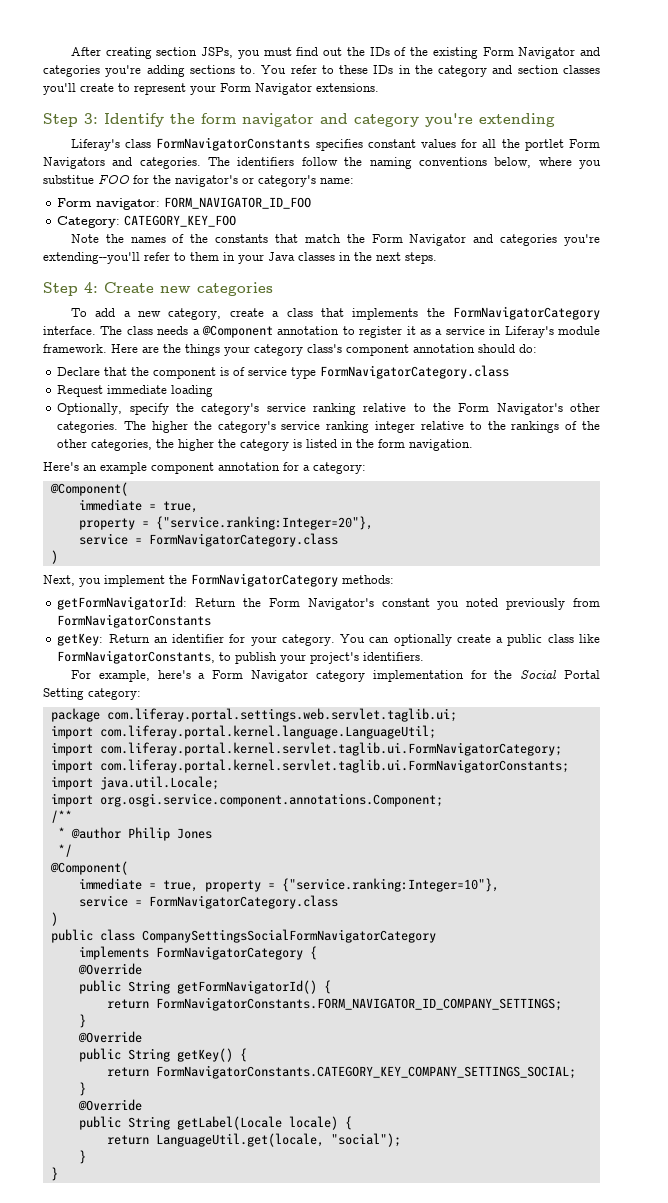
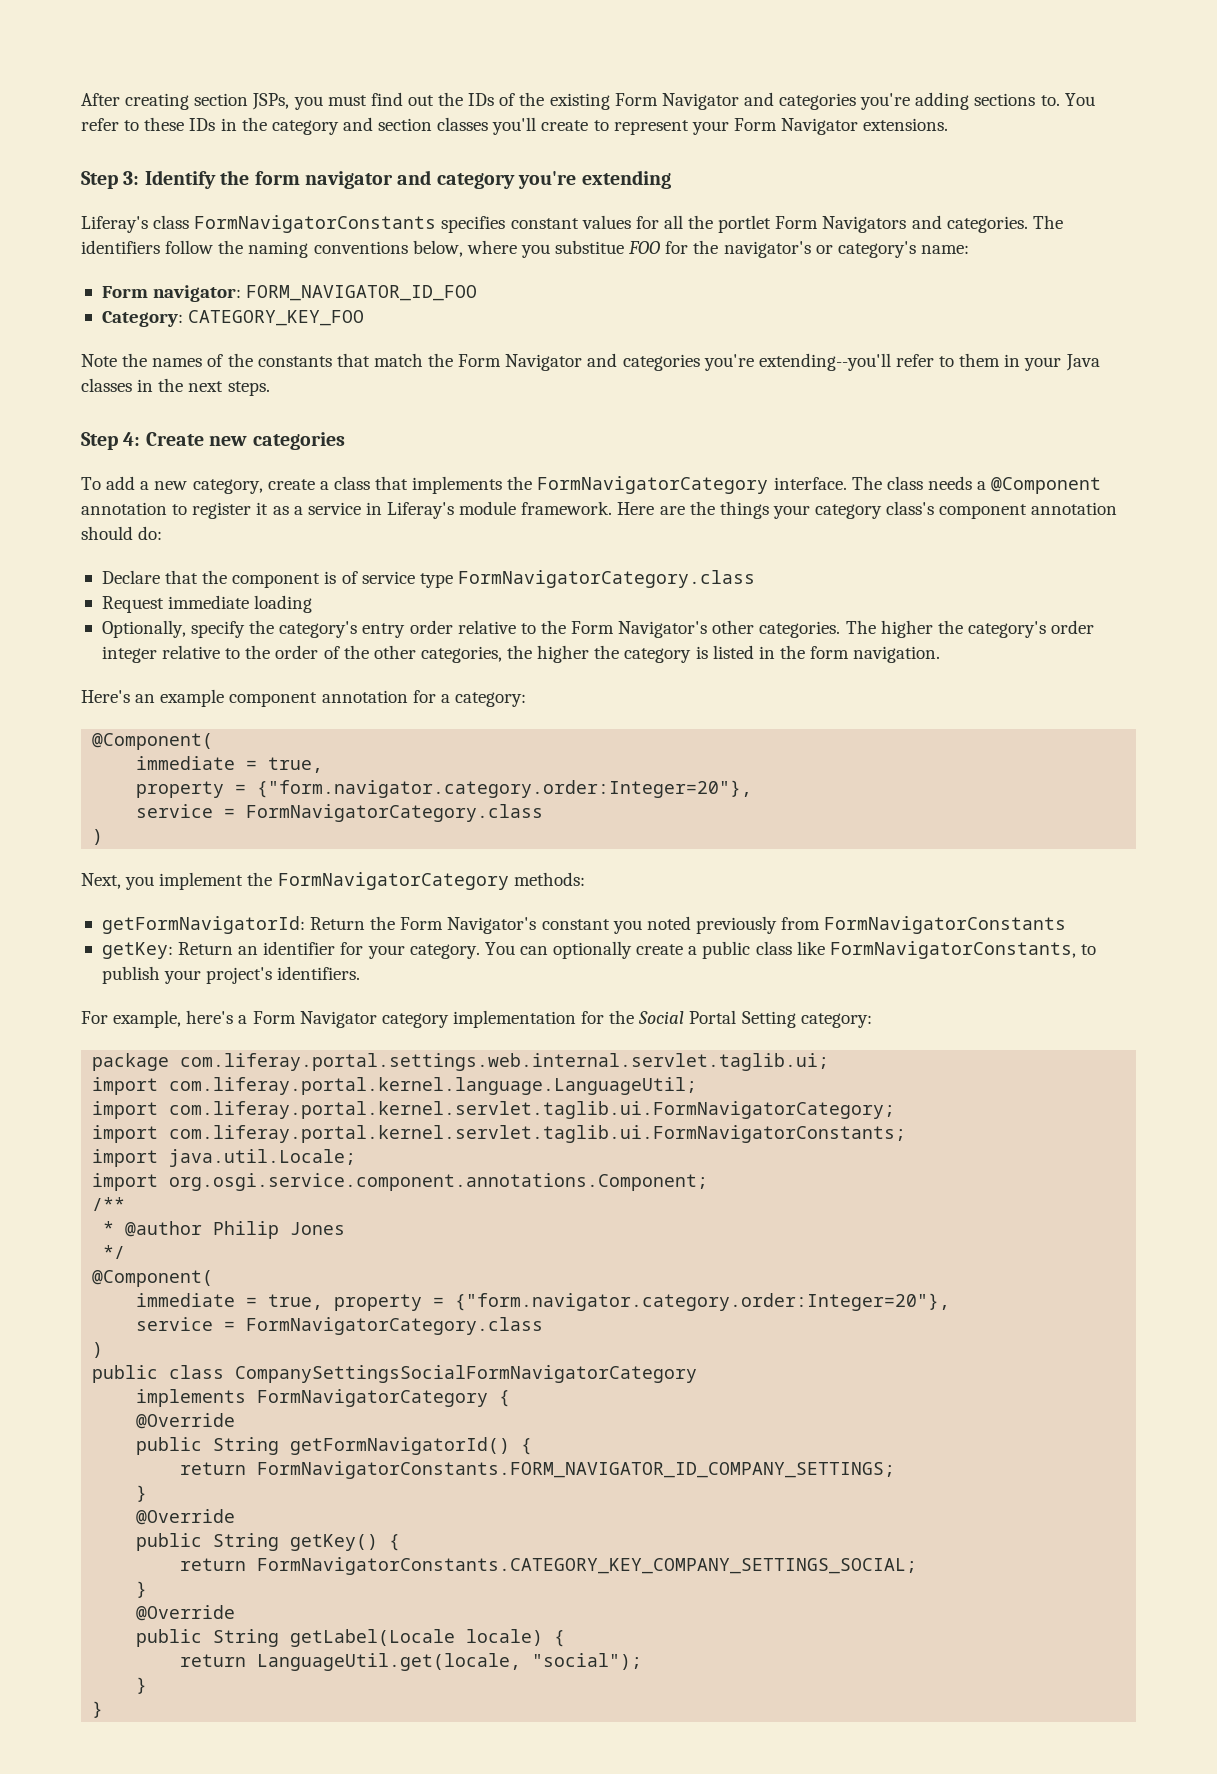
[266,403,356,415] service ranking -> [362,620,453,638] entry order
[281,421,370,433] service ranking -> [1051,620,1095,634] order
[511,421,560,433] rankings -> [275,645,319,659] order
[155,516,373,530] {"service.ranking:Integer=20"}, -> [257,780,753,798] {"form.navigator.category.order:Integer=20"},
[106,708,457,722] com.liferay.portal.settings.web.servlet.taglib.ui; -> [180,1053,830,1071] com.liferay.portal.settings.web.internal.servlet.taglib.ui;
[281,878,499,892] {"service.ranking:Integer=10"}, -> [455,1293,951,1311] {"form.navigator.category.order:Integer=20"},

